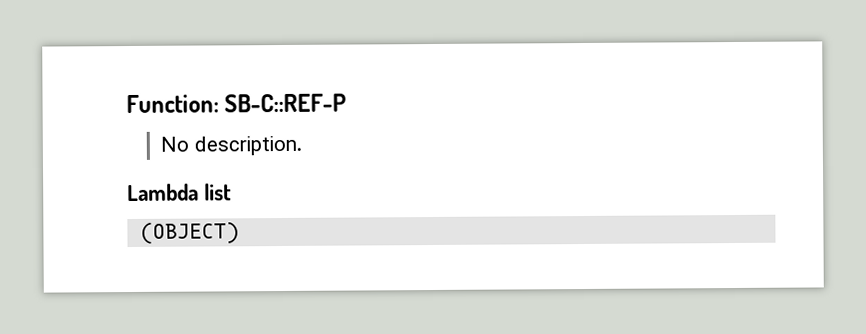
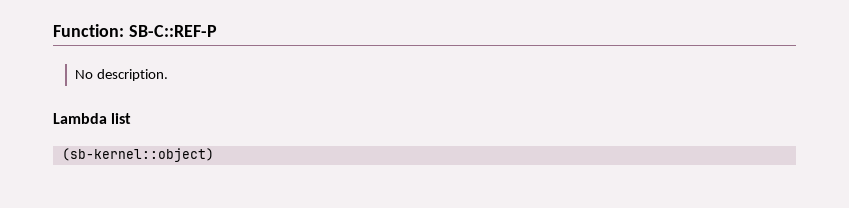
[139,222,240,244] (OBJECT) -> [61,148,214,162] (sb-kernel::object)

